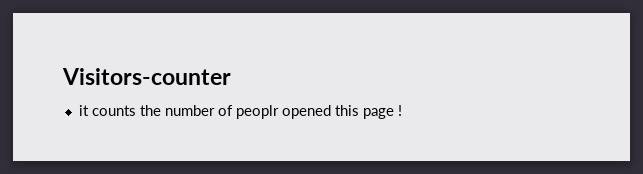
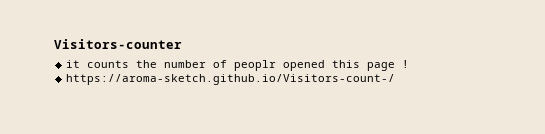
(402, 110) none -> [66,74,396,85] // https://aroma-sketch.github.io/Visitors-count-/

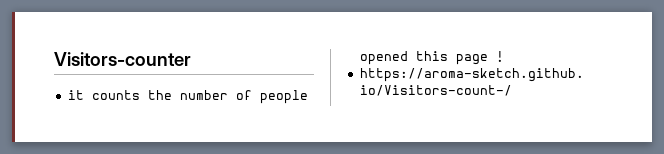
[234,60,277,71] peoplr -> [259,90,308,104] people

